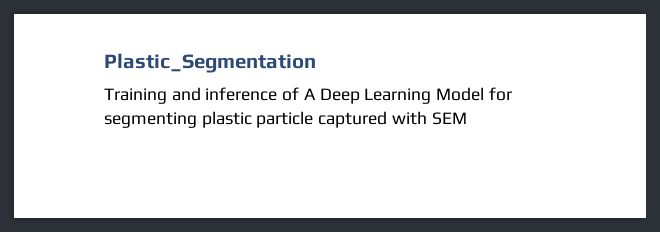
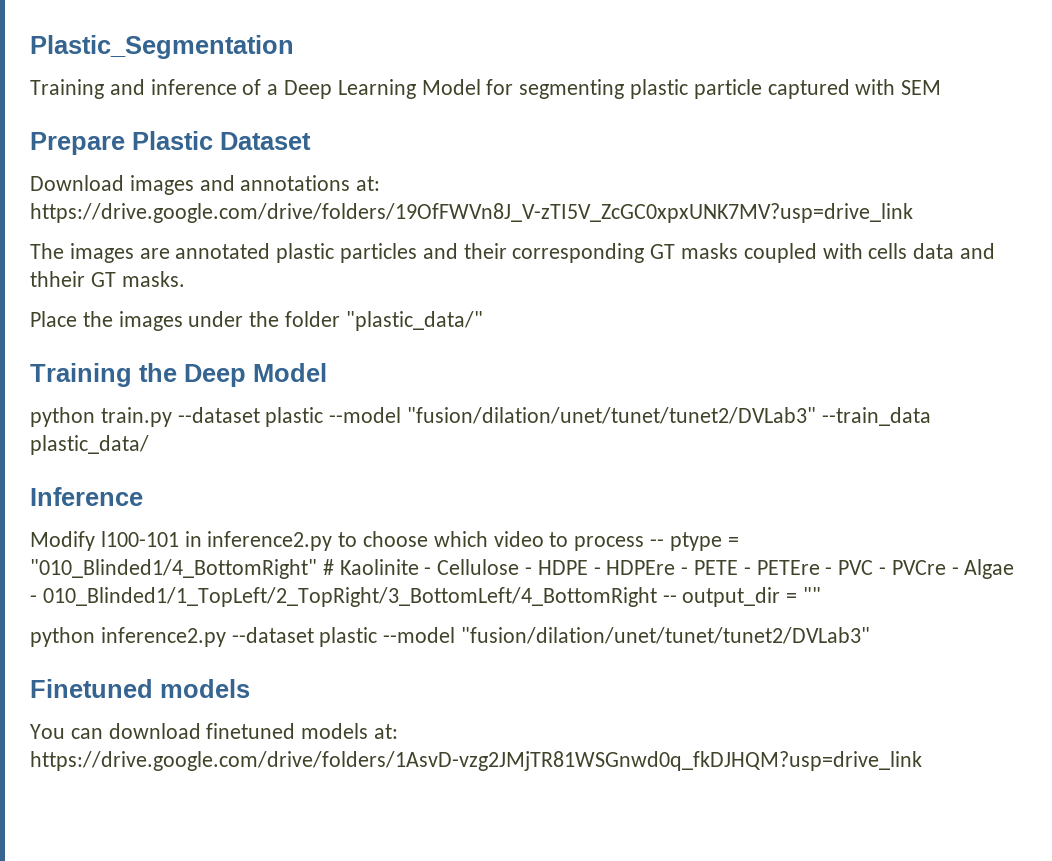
[303,88,316,100] A -> [267,84,279,95] a
(467, 118) none -> [30,131,311,155] [30,175,381,195] [30,203,913,223] [30,243,996,263] [30,271,185,287] [30,311,483,331] [30,363,327,387] [30,407,931,427] [30,435,149,455] [30,487,143,506] [30,531,739,551] [30,559,1015,579] [30,587,822,607] [30,627,871,647] [30,679,250,698] [30,723,399,739] [30,751,922,771] // Prepare Plastic Dataset // Download images and annotations at: https://drive.google.com/drive/folders/19OfFWVn8J_V-zTI5V_ZcGC0xpxUNK7MV?usp=drive_link // The images are annotated plastic particles and their corresponding GT masks coupled with cells data and thheir GT masks. // Place the images under the folder "plastic_data/" // Training the Deep Model // python train.py --dataset plastic --model "fusion/dilation/unet/tunet/tunet2/DVLab3" --train_data plastic_data/ // Inference // Modify l100-101 in inference2.py to choose which video to process -- ptype = "010_Blinded1/4_BottomRight" # Kaolinite - Cellulose - HDPE - HDPEre - PETE - PETEre - PVC - PVCre - Algae - 010_Blinded1/1_TopLeft/2_TopRight/3_BottomLeft/4_BottomRight -- output_dir = "" // python inference2.py --dataset plastic --model "fusion/dilation/unet/tunet/tunet2/DVLab3" // Finetuned models // You can download finetuned models at: https://drive.google.com/drive/folders/1AsvD-vzg2JMjTR81WSGnwd0q_fkDJHQM?usp=drive_link

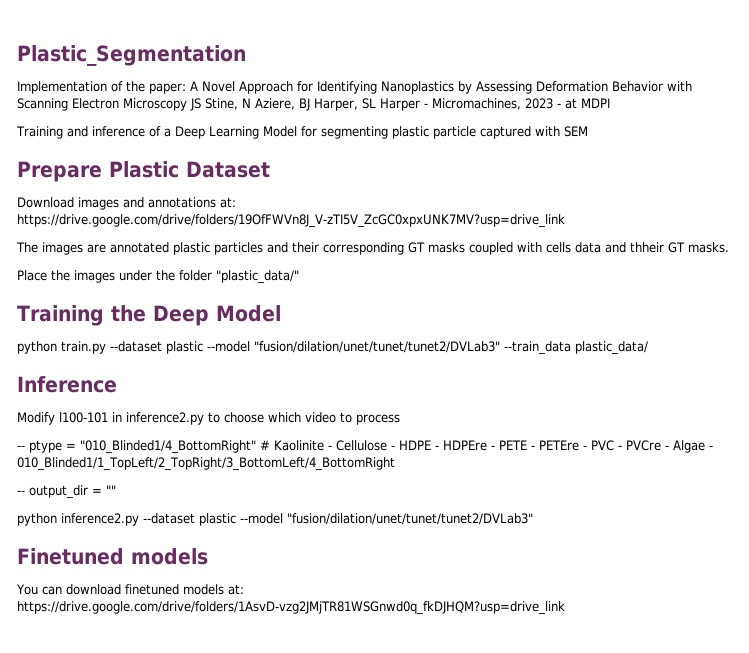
(294, 47) none -> [17,81,692,94] [17,98,610,111] // Implementation of the paper: A Novel Approach for Identifying Nanoplastics by Assessing Deformation Behavior with Scanning Electron Microscopy JS Stine, N Aziere, BJ Harper, SL Harper - Micromachines, 2023 - at MDPI
(645, 543) none -> (400, 419) //
(657, 597) none -> (395, 464) //

